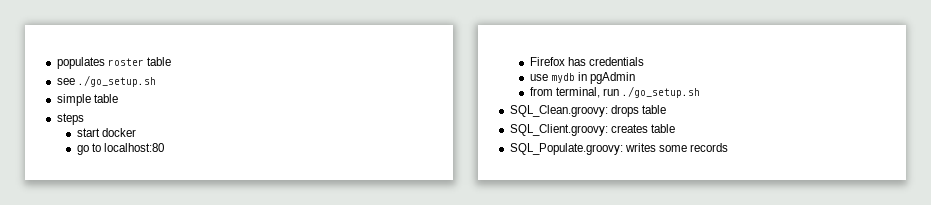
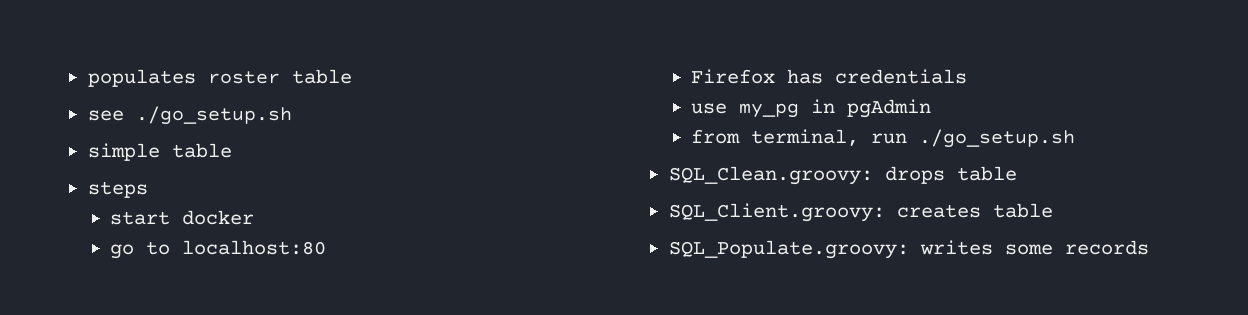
[550,73,575,83] mydb -> [739,103,800,118] my_pg

